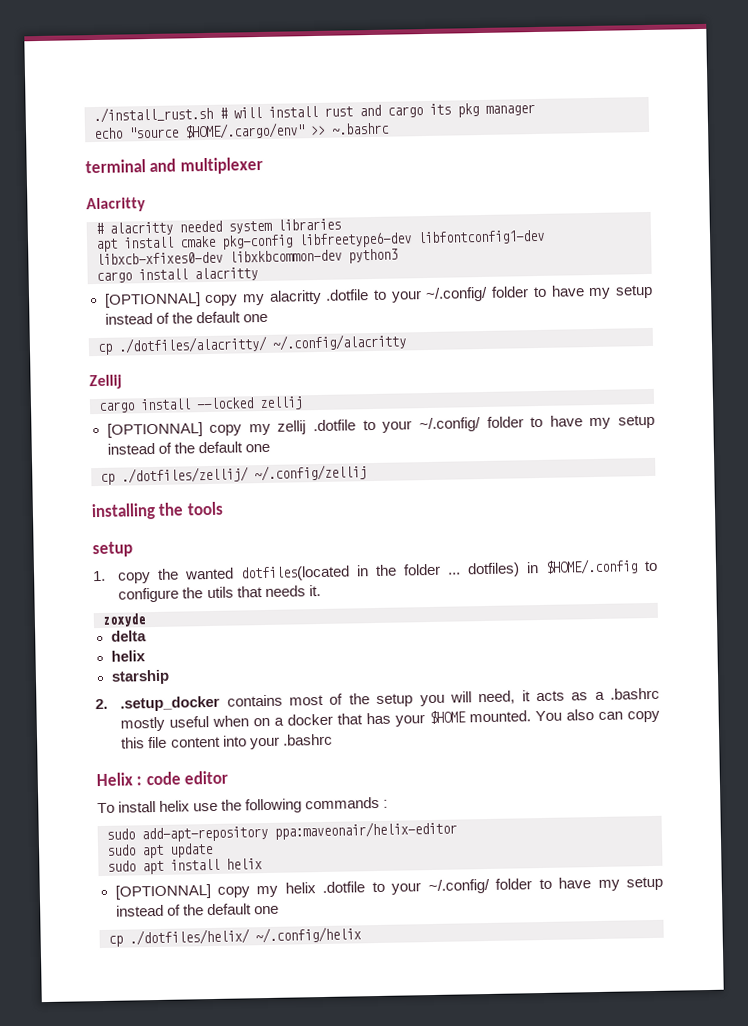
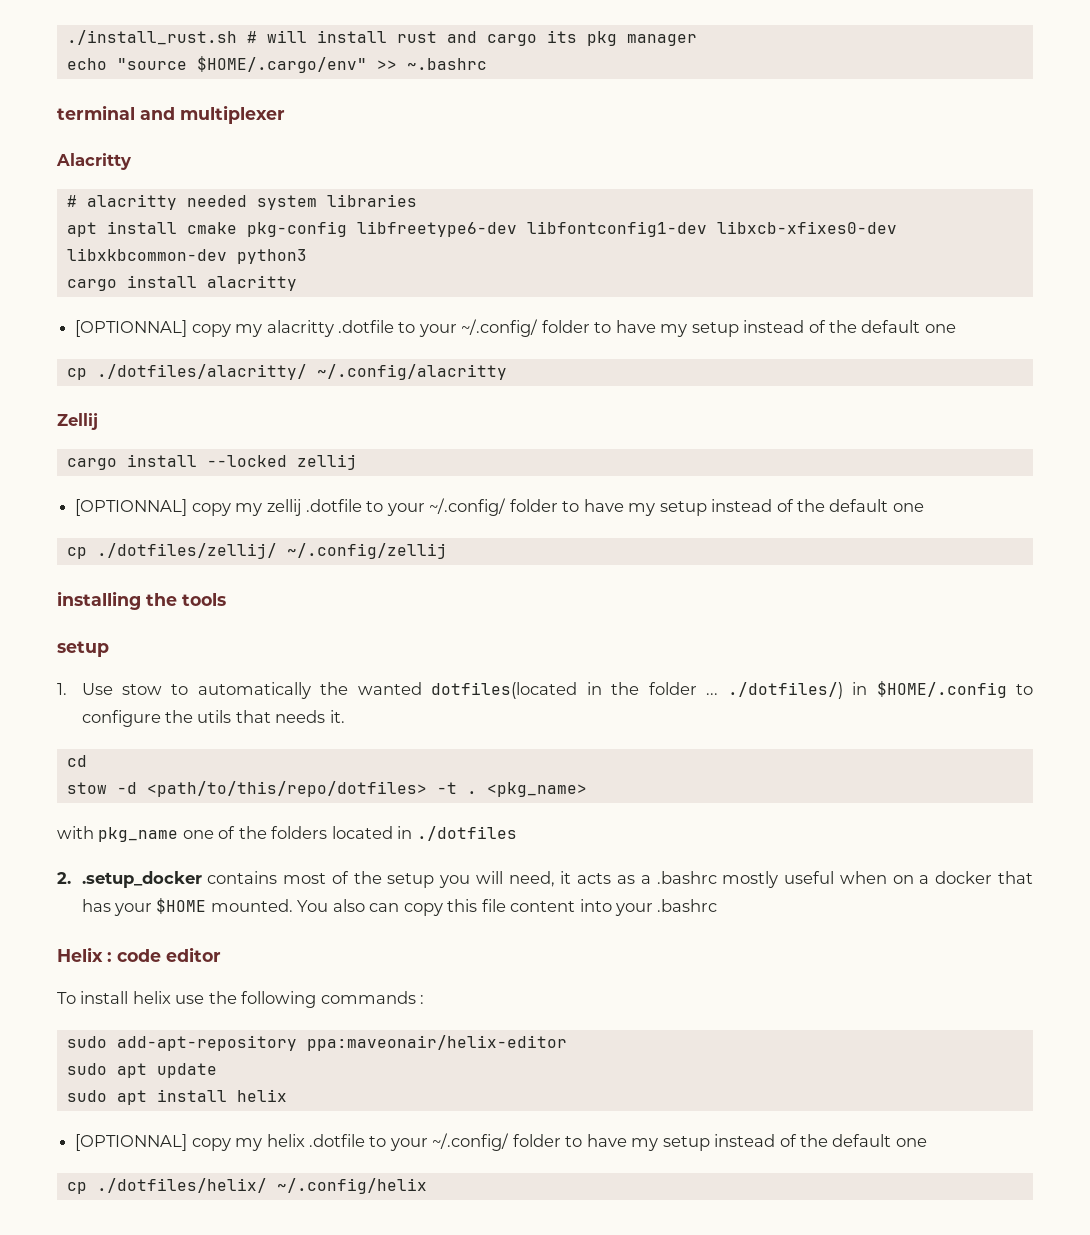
[118,572,152,584] copy -> [81,682,311,699] Use stow to automatically
[467,562,521,578] dotfiles) -> [727,682,843,699] ./dotfiles/)
[102,613,146,627] [110,630,147,642] [110,650,146,662] [110,669,170,685] zoxyde // delta // helix // starship -> [66,755,87,767] [66,781,587,797] [57,826,517,842] cd // stow -d <path/to/this/repo/dotfiles> -t . <pkg_name> // with pkg_name one of the folders located in ./dotfiles

